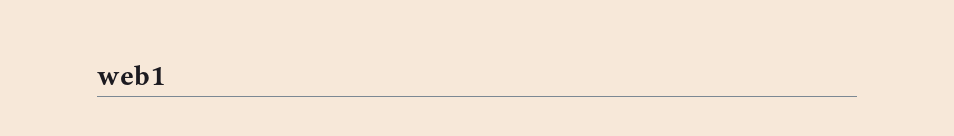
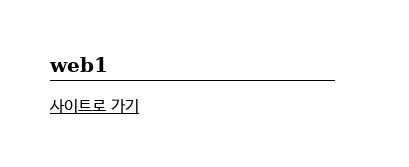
(165, 75) none -> [49,99,139,113] // 사이트로 가기

